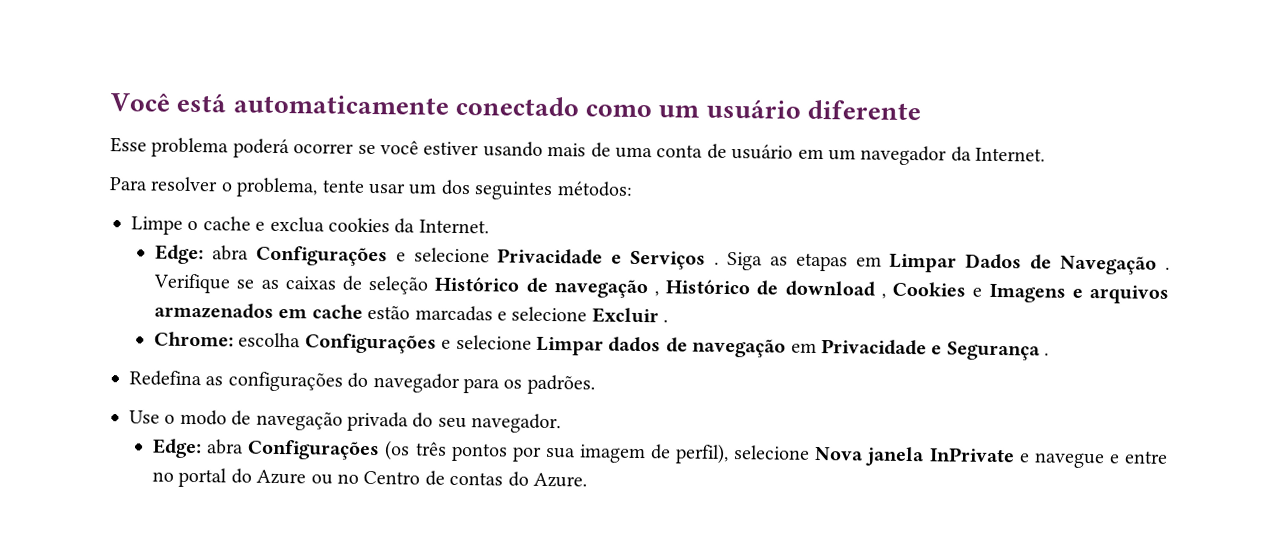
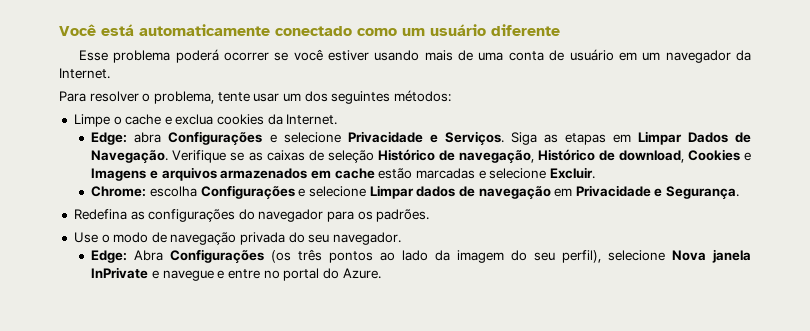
[630,250,720,270] Serviços . -> [444,131,504,146] Serviços.
[1060,255,1171,275] Navegação . -> [91,150,169,164] Navegação.
[553,279,886,299] navegação , Histórico de download , -> [458,149,684,164] navegação, Histórico de download,
[591,307,669,324] Excluir . -> [549,167,595,179] Excluir.
[946,341,1050,361] Segurança . -> [666,186,740,200] Segurança.
[206,439,245,455] abra -> [134,250,164,261] Abra
[511,444,672,464] por sua imagem de -> [380,250,556,263] ao lado da imagem do seu
[256,469,529,487] Azure ou no Centro de contas do -> (339, 273) none

